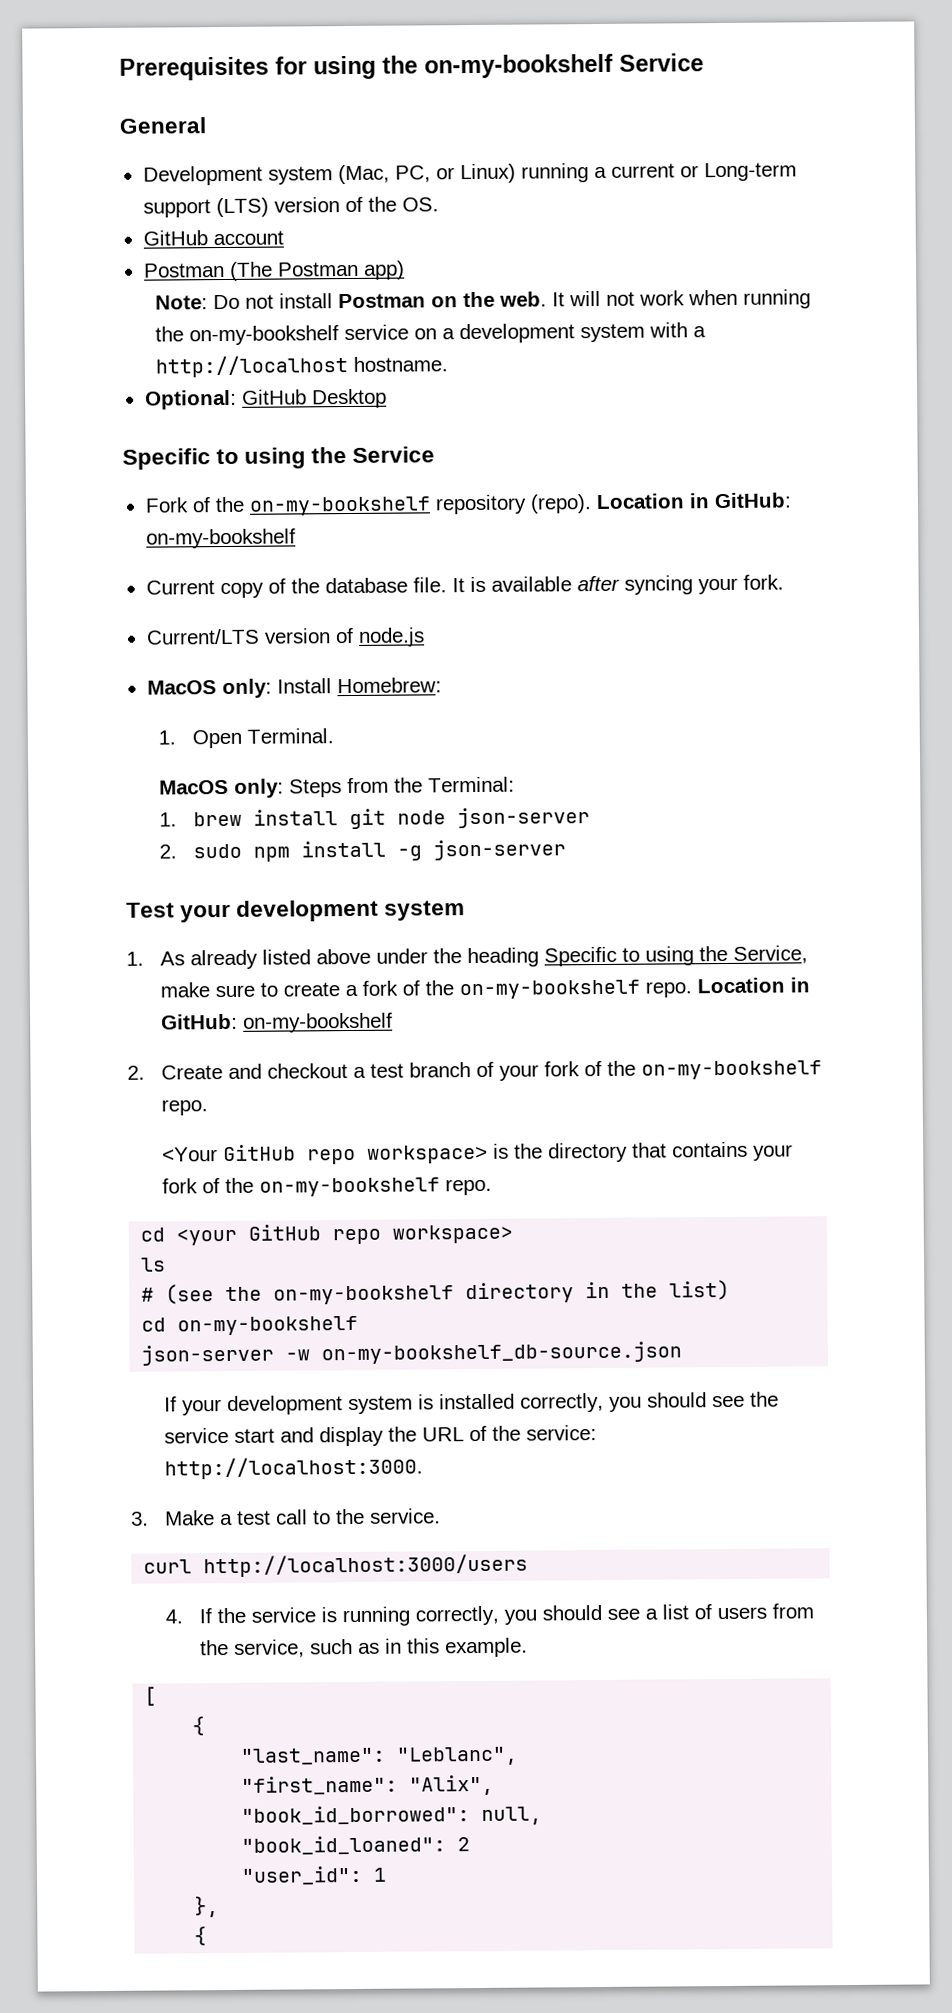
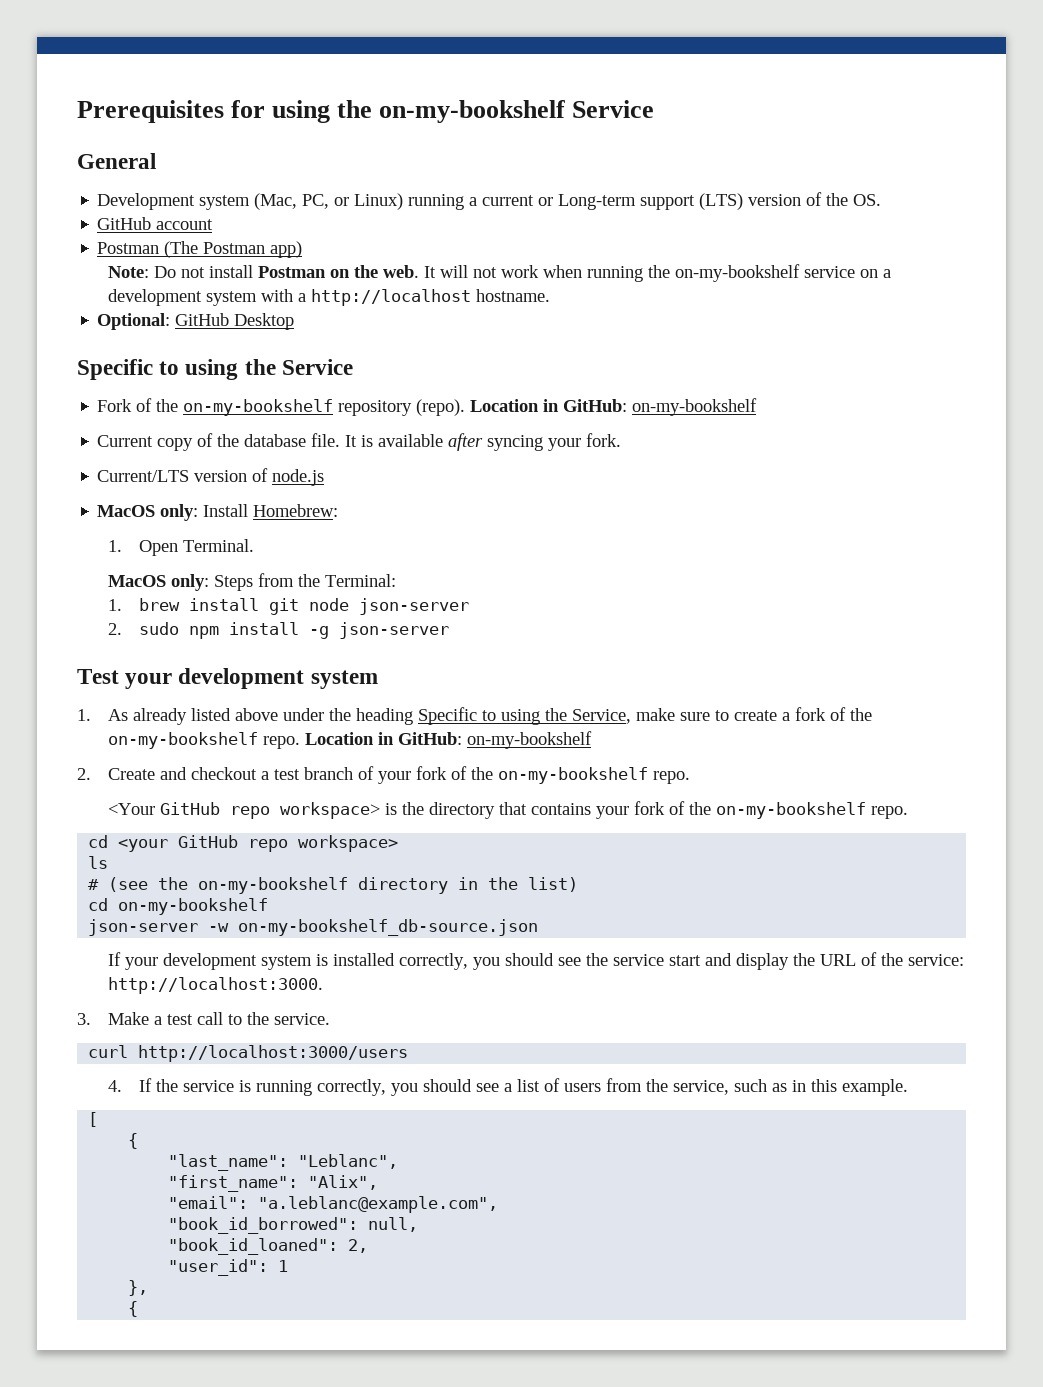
(495, 1785) none -> [168,1196,499,1213] // "email": "a.leblanc@example.com",
[457,1837,471,1852] 2 -> [348,1239,369,1253] 2,

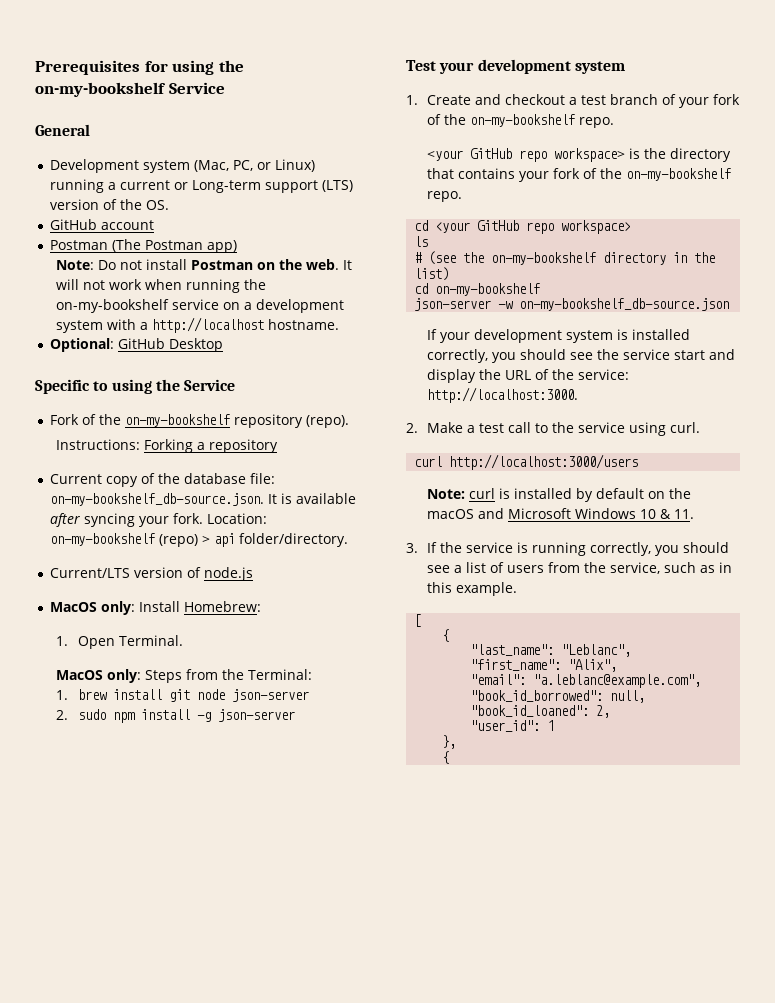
[470,398,758,416] Location in GitHub: on-my-bookshelf -> [56,439,279,453] // Instructions: Forking a repository
[311,433,341,447] file. -> [250,473,276,484] [50,493,265,506] file: on-my-bookshelf_db-source.json.
(622, 440) none -> [207,513,268,524] [50,533,349,547] Location: on-my-bookshelf (repo) > api folder/directory.
[107,707,872,725] [107,731,592,749] [77,768,91,780] As already listed above under the heading Specific to using the Service, make sure to create a fork of the on-my-bookshelf repo. Location in GitHub: on-my-bookshelf // 2. -> (418, 100) none
[107,803,155,815] <Your -> [427,150,464,161] <your
[77,1013,91,1025] 3. -> [406,423,418,433] 2.
[273,1013,330,1025] service. -> [578,422,701,436] service using curl.
[107,1080,122,1092] 4. -> [427,488,692,502] [427,508,695,519] [406,543,418,553] Note: curl is installed by default on the macOS and Microsoft Windows 10 & 11. // 3.

